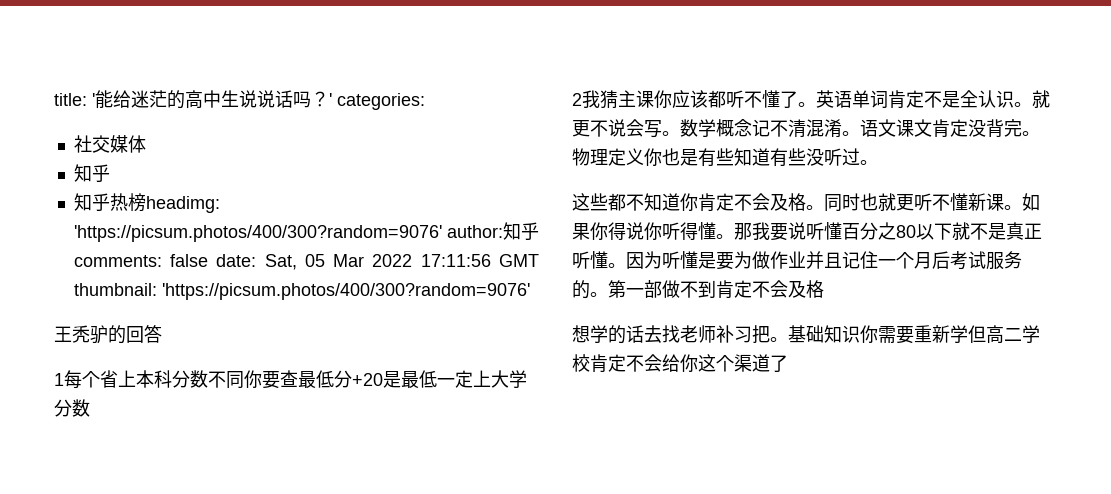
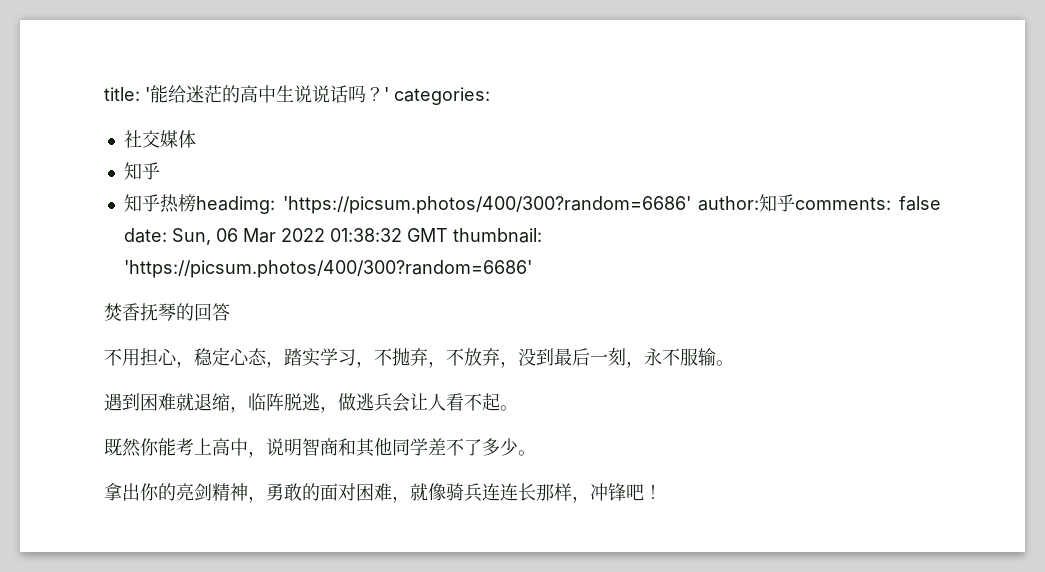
[73,225,442,242] 'https://picsum.photos/400/300?random=9076' -> [282,196,691,214] 'https://picsum.photos/400/300?random=6686'
[264,254,325,270] Sat, 05 -> [171,228,238,245] Sun, 06
[420,254,491,267] 17:11:56 -> [329,228,402,242] 01:38:32
[161,283,530,300] [54,325,108,344] 'https://picsum.photos/400/300?random=9076' // 王秃驴 -> [123,260,532,278] [104,303,176,321] 'https://picsum.photos/400/300?random=6686' // 焚香抚琴
[54,370,527,389] [54,399,90,417] [572,90,1050,109] [572,119,1040,138] [572,148,878,167] [572,193,1040,212] [572,222,1042,241] [572,251,1022,270] [572,280,824,299] [572,325,1040,344] [572,354,788,372] 1每个省上本科分数不同你要查最低分+20是最低一定上大学分数 // 2我猜主课你应该都听不懂了。英语单词肯定不是全认识。就更不说会写。数学概念记不清混淆。语文课文肯定没背完。物理定义你也是有些知道有些没听过。 // 这些都不知道你肯定不会及格。同时也就更听不懂新课。如果你得说你听得懂。那我要说听懂百分之80以下就不是真正听懂。因为听懂是要为做作业并且记住一个月后考试服务的。第一部做不到肯定不会及格 // 想学的话去找老师补习把。基础知识你需要重新学但高二学校肯定不会给你这个渠道了 -> [104,347,734,368] [104,393,518,413] [104,438,536,458] [104,483,662,503] 不用担心，稳定心态，踏实学习，不抛弃，不放弃，没到最后一刻，永不服输。 // 遇到困难就退缩，临阵脱逃，做逃兵会让人看不起。 // 既然你能考上高中，说明智商和其他同学差不了多少。 // 拿出你的亮剑精神，勇敢的面对困难，就像骑兵连连长那样，冲锋吧！

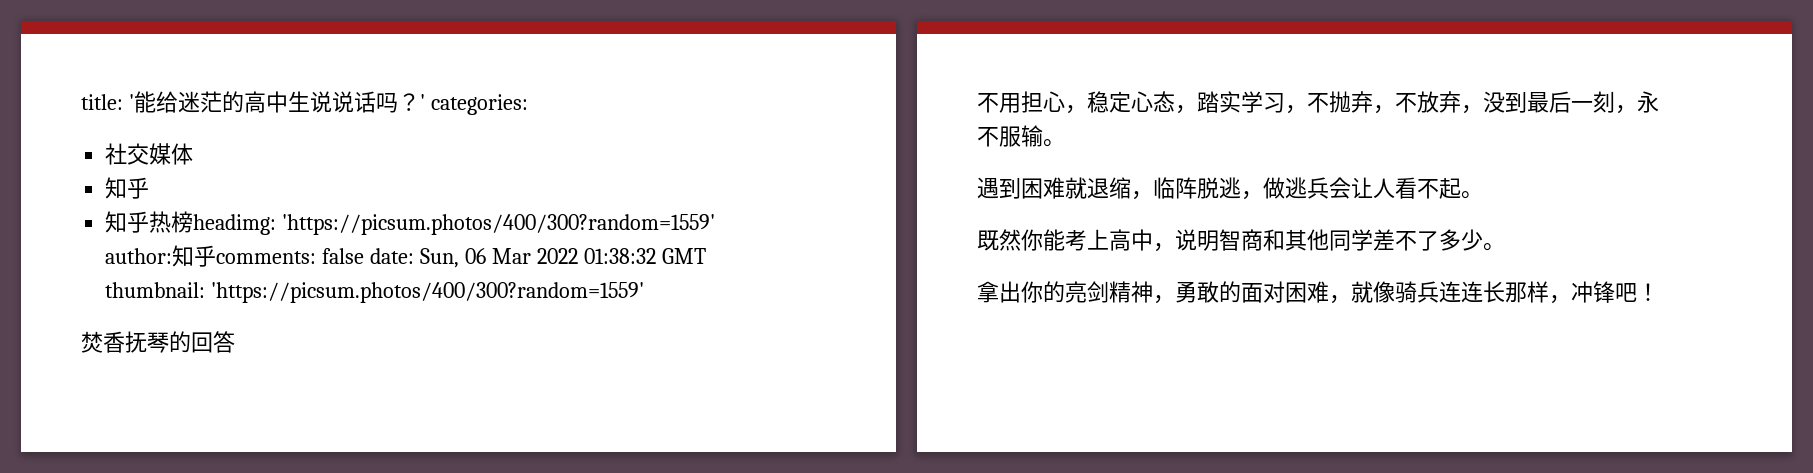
[282,196,691,214] 'https://picsum.photos/400/300?random=6686' -> [282,214,716,235] 'https://picsum.photos/400/300?random=1559'
[123,260,532,278] 'https://picsum.photos/400/300?random=6686' -> [211,282,645,303] 'https://picsum.photos/400/300?random=1559'

